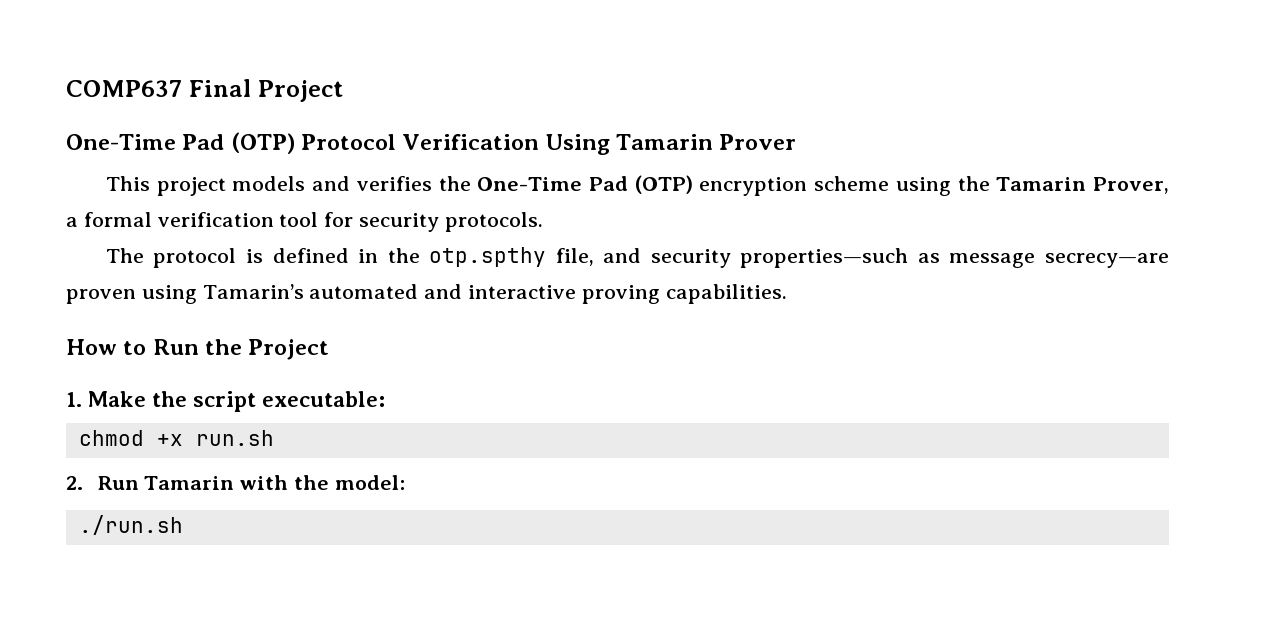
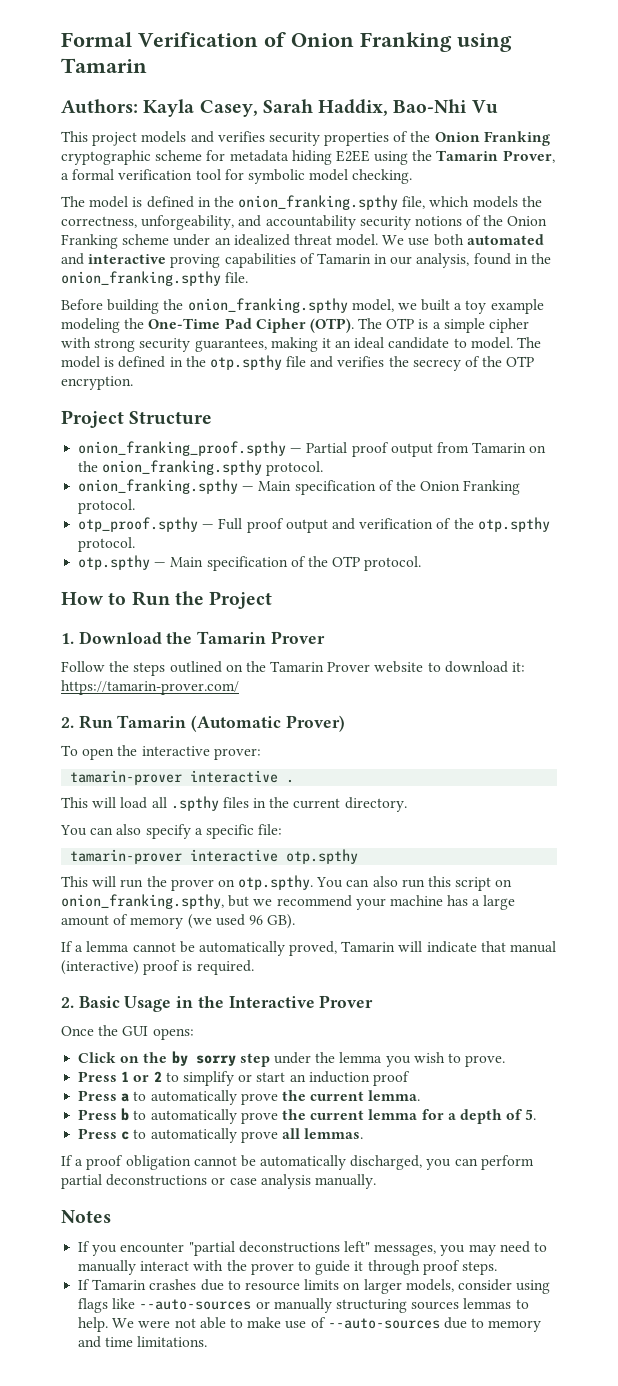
[66,79,343,102] [66,132,797,155] COMP637 Final Project // One-Time Pad (OTP) Protocol Verification Using Tamarin Prover -> [61,32,512,52] [61,58,147,73] [61,99,498,117] Formal Verification of Onion Franking using Tamarin // Authors: Kayla Casey, Sarah Haddix, Bao-Nhi Vu
[438,175,890,196] the One-Time Pad (OTP) encryption scheme -> [268,131,550,146] [61,150,370,165] security properties of the Onion Franking cryptographic scheme for metadata hiding E2EE
[359,212,543,232] [105,248,237,268] security protocols. // The protocol -> [247,169,413,184] [61,195,542,210] [61,215,548,230] [61,234,544,249] [61,253,552,268] [61,271,249,286] [61,298,544,314] [61,318,530,333] [61,337,542,352] [61,356,100,368] symbolic model checking. // The model is defined in the onion_franking.spthy file, which models the correctness, unforgeability, and accountability security notions of the Onion Franking scheme under an idealized threat model. We use both automated and interactive proving capabilities of Tamarin in our analysis, found in the onion_franking.spthy file. // Before building the onion_franking.spthy model, we built a toy example modeling the One-Time Pad Cipher (OTP). The OTP is a simple cipher with strong security guarantees, making it an ideal candidate to model. The model
[555,248,1170,268] [66,284,787,304] file, and security properties—such as message secrecy—are proven using Tamarin’s automated and interactive proving capabilities. -> [286,356,535,371] [61,376,133,390] [61,410,213,428] [78,441,547,457] [78,460,324,476] [78,479,521,495] [78,499,136,514] [78,517,550,533] [78,537,136,552] [78,555,422,571] file and verifies the secrecy of the OTP encryption. // Project Structure // onion_franking_proof.spthy — Partial proof output from Tamarin on the onion_franking.spthy protocol. // onion_franking.spthy — Main specification of the Onion Franking protocol. // otp_proof.spthy — Full proof output and verification of the otp.spthy protocol. // otp.spthy — Main specification of the OTP protocol.
[88,391,386,412] [78,430,274,446] [66,475,405,490] [78,515,183,535] Make the script executable: // chmod +x run.sh // 2. Run Tamarin with the model: // ./run.sh -> [78,631,325,644] [61,661,526,676] [61,680,239,695] [61,715,345,732] [61,745,261,760] [70,770,295,785] [61,796,407,812] [60,824,283,839] [70,849,359,864] [61,875,513,891] [61,894,516,910] [61,914,296,929] [61,941,557,956] [61,960,254,975] [61,995,374,1012] [61,1025,194,1040] [78,1051,506,1067] [78,1071,410,1086] [78,1090,421,1105] [78,1108,537,1124] [78,1128,364,1143] [61,1155,534,1170] [61,1174,376,1189] [61,1210,111,1223] [78,1241,547,1256] [78,1260,497,1275] [78,1279,551,1294] [78,1298,529,1313] [78,1317,542,1332] [78,1336,208,1348] Download the Tamarin Prover // Follow the steps outlined on the Tamarin Prover website to download it: https://tamarin-prover.com/ // 2. Run Tamarin (Automatic Prover) // To open the interactive prover: // tamarin-prover interactive . // This will load all .spthy files in the current directory. // You can also specify a specific file: // tamarin-prover interactive otp.spthy // This will run the prover on otp.spthy. You can also run this script on onion_franking.spthy, but we recommend your machine has a large amount of memory (we used 96 GB). // If a lemma cannot be automatically proved, Tamarin will indicate that manual (interactive) proof is required. // 2. Basic Usage in the Interactive Prover // Once the GUI opens: // Click on the by sorry step under the lemma you wish to prove. // Press 1 or 2 to simplify or start an induction proof // Press a to automatically prove the current lemma. // Press b to automatically prove the current lemma for a depth of 5. // Press c to automatically prove all lemmas. // If a proof obligation cannot be automatically discharged, you can perform partial deconstructions or case analysis manually. // Notes // If you encounter "partial deconstructions left" messages, you may need to manually interact with the prover to guide it through proof steps. // If Tamarin crashes due to resource limits on larger models, consider using flags like --auto-sources or manually structuring sources lemmas to help. We were not able to make use of --auto-sources due to memory and time limitations.

